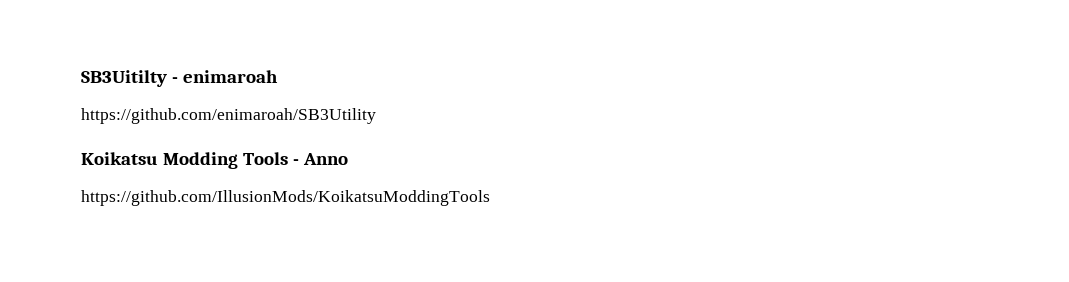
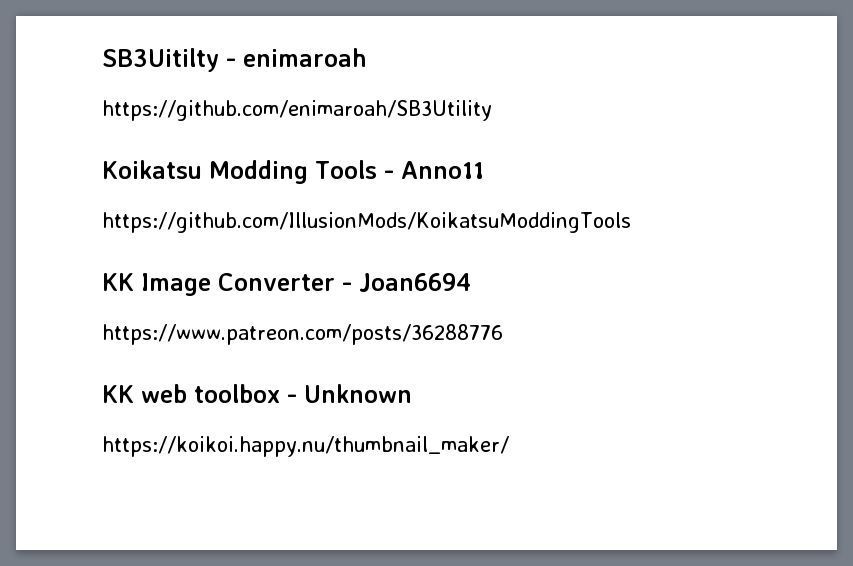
[302,153,348,165] Anno -> [400,161,484,179] Anno11
(490, 198) none -> [102,273,471,296] [102,324,503,345] [102,384,412,403] [102,436,509,457] // KK Image Converter - Joan6694 // https://www.patreon.com/posts/36288776 // KK web toolbox - Unknown // https://koikoi.happy.nu/thumbnail_maker/

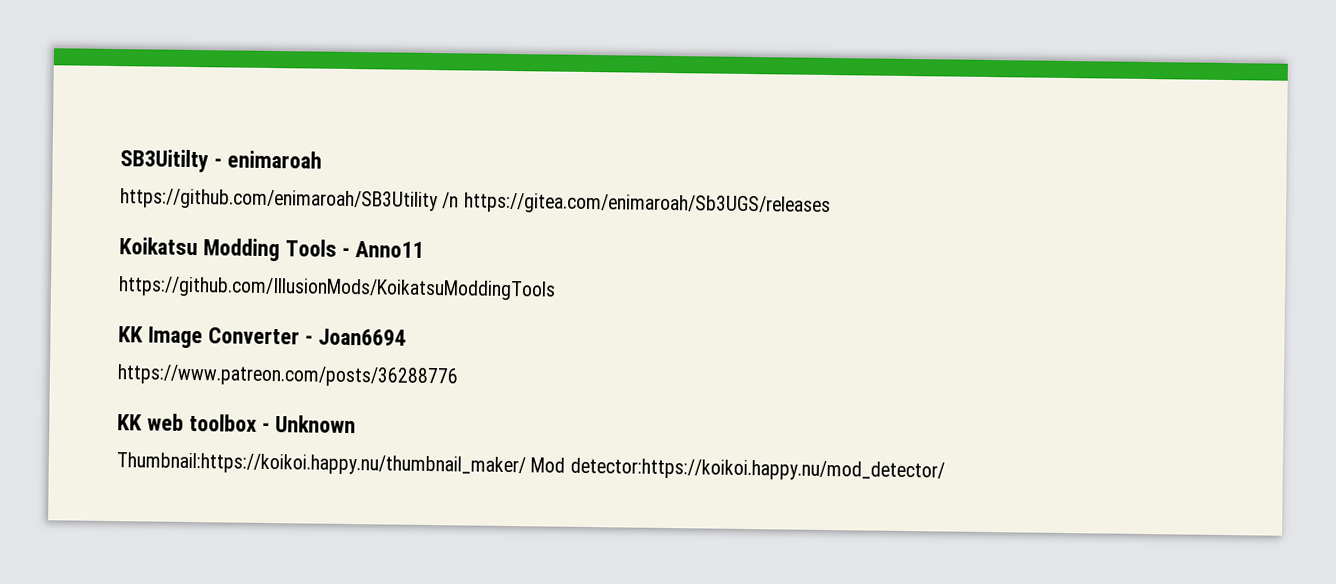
(492, 110) none -> [442,192,831,217] /n https://gitea.com/enimaroah/Sb3UGS/releases
[102,436,509,457] https://koikoi.happy.nu/thumbnail_maker/ -> [116,452,945,482] Thumbnail:https://koikoi.happy.nu/thumbnail_maker/ Mod detector:https://koikoi.happy.nu/mod_detector/

